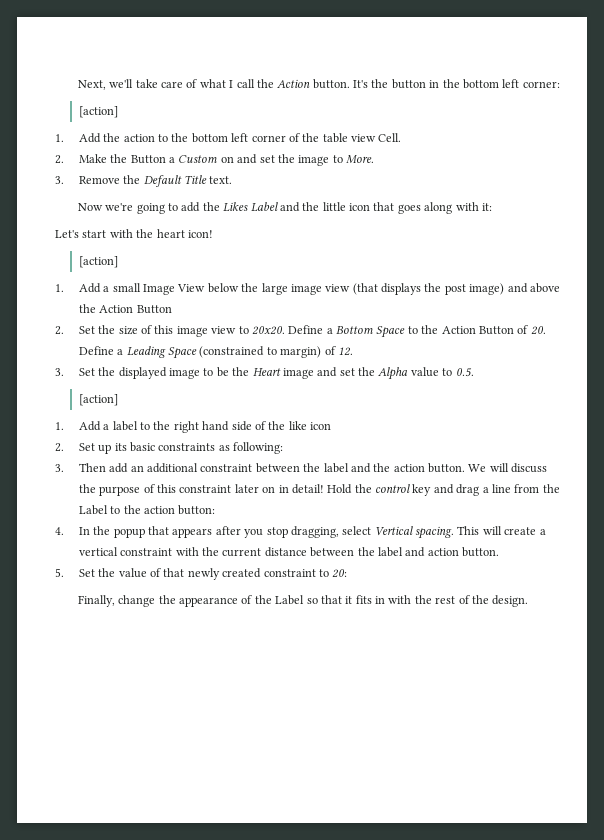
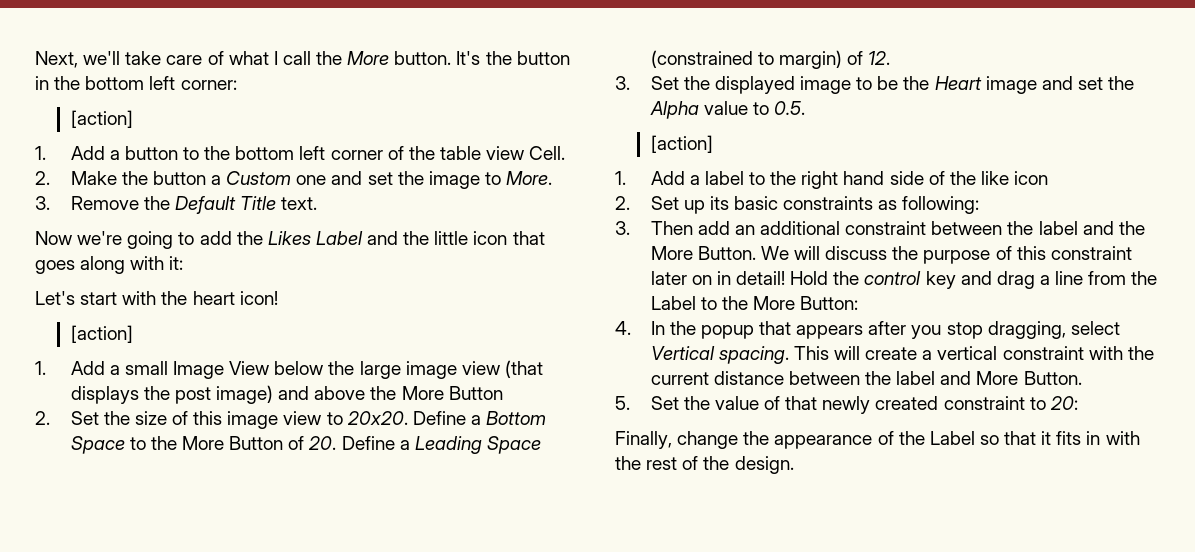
[277,79,311,88] Action -> [347,51,390,65] More
[103,133,155,142] the action -> [109,146,178,160] a button
[130,155,166,164] Button -> [152,171,206,185] button
[220,156,234,163] on -> [296,175,327,185] one
[99,305,134,313] Action -> [401,386,444,400] More
[441,326,476,334] Action -> [182,436,225,450] More
[393,463,466,473] action button. -> [650,246,756,260] More Button.
[144,505,216,515] action button: -> [753,296,859,310] More Button:
[427,547,500,557] action button. -> [976,371,1082,385] More Button.

